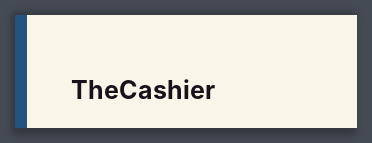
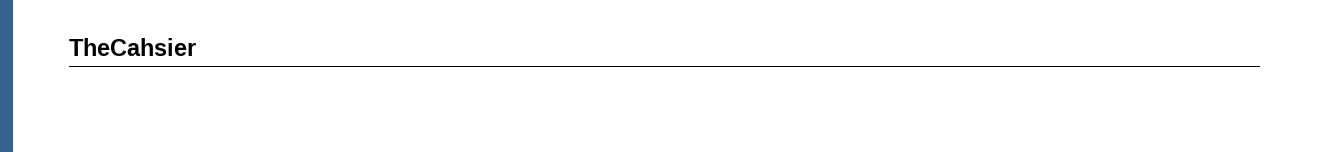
[71,79,215,99] TheCashier -> [69,38,196,56] TheCahsier

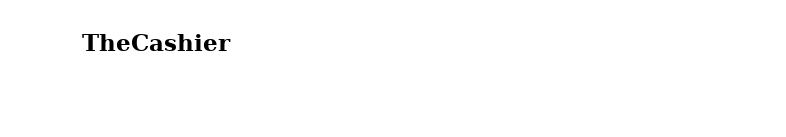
[69,38,196,56] TheCahsier -> [82,34,231,51] TheCashier

